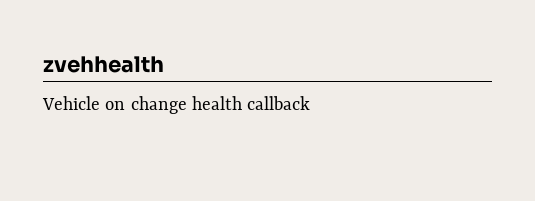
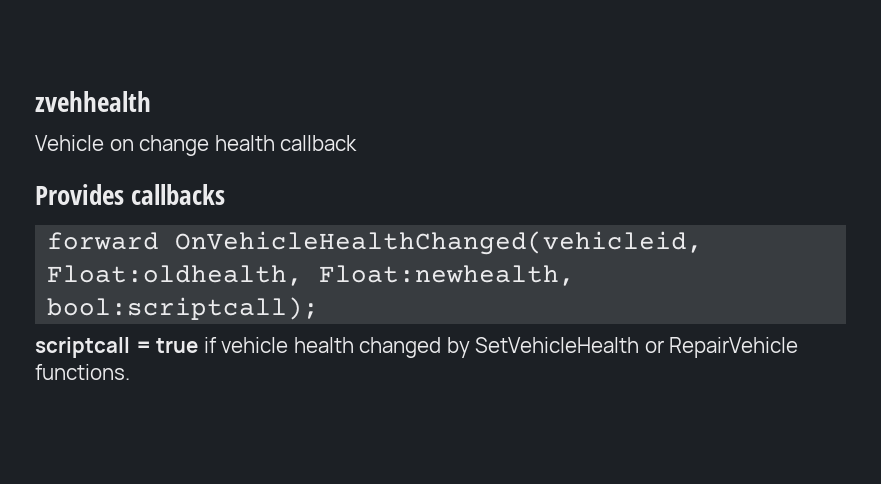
(311, 103) none -> [35,184,226,205] [47,231,704,255] [47,265,576,286] [47,297,320,320] [35,337,799,358] [35,364,130,380] // Provides callbacks // forward OnVehicleHealthChanged(vehicleid, Float:oldhealth, Float:newhealth, bool:scriptcall); // scriptcall = true if vehicle health changed by SetVehicleHealth or RepairVehicle functions.

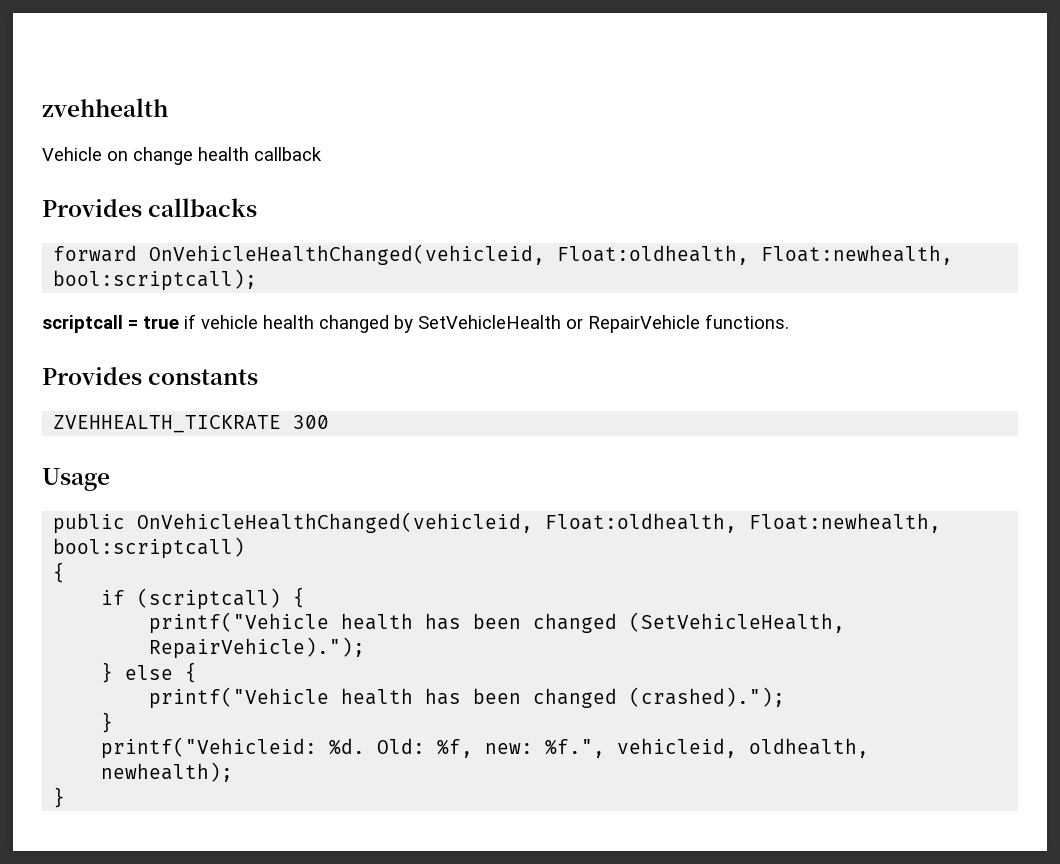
(130, 372) none -> [42,367,259,385] [53,415,330,433] [42,468,110,491] [53,512,942,534] [53,537,246,559] [53,562,66,583] [101,587,306,610] [149,612,846,634] [149,637,366,659] [101,662,198,683] [149,687,786,709] [101,712,114,733] [101,737,870,759] [101,762,234,782] [53,787,66,808] // Provides constants // ZVEHHEALTH_TICKRATE 300 // Usage // public OnVehicleHealthChanged(vehicleid, Float:oldhealth, Float:newhealth, bool:scriptcall) // { // if (scriptcall) { // printf("Vehicle health has been changed (SetVehicleHealth, RepairVehicle)."); // } else { // printf("Vehicle health has been changed (crashed)."); // } // printf("Vehicleid: %d. Old: %f, new: %f.", vehicleid, oldhealth, newhealth); // }

